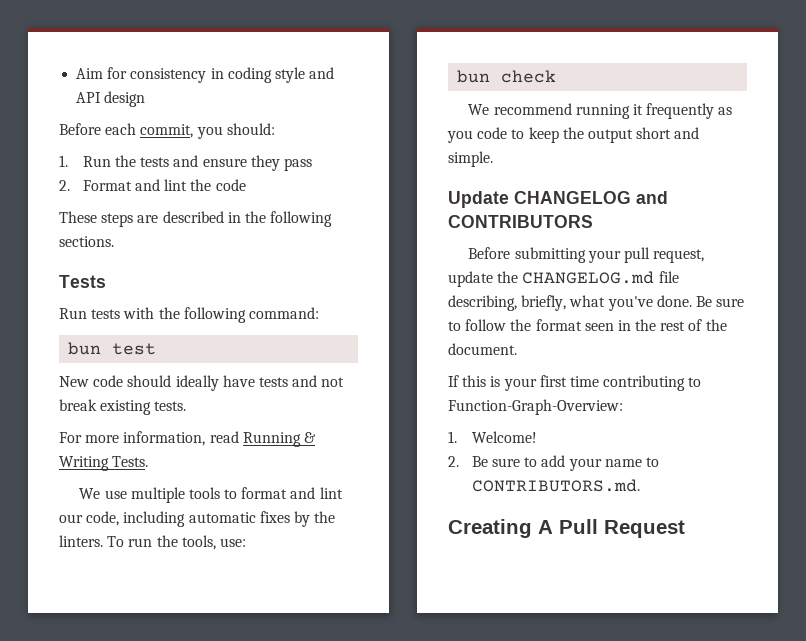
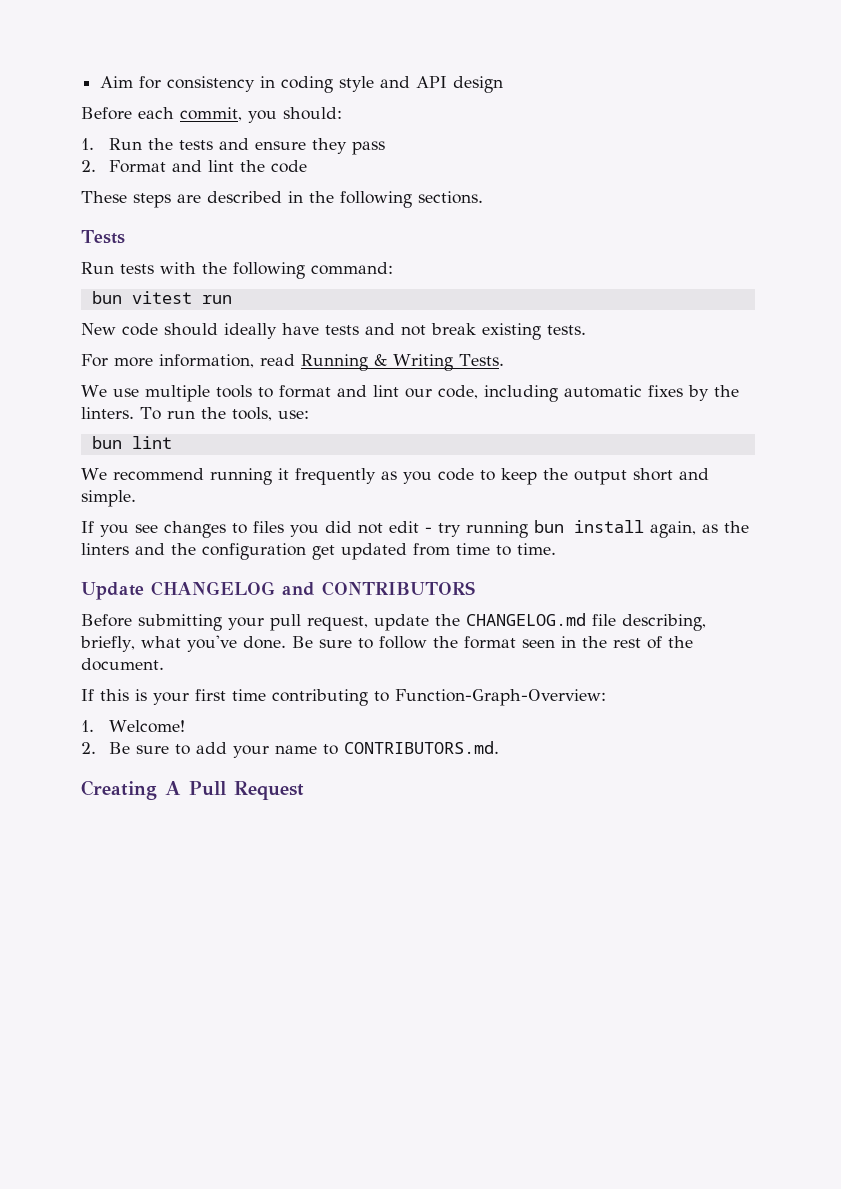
[112,343,157,355] test -> [131,291,232,304] vitest run
[501,70,557,83] check -> [131,436,172,449] lint
(493, 159) none -> [81,520,749,538] [81,543,556,560] // If you see changes to files you did not edit - try running bun install again, as the linters and the configuration get updated from time to time.

